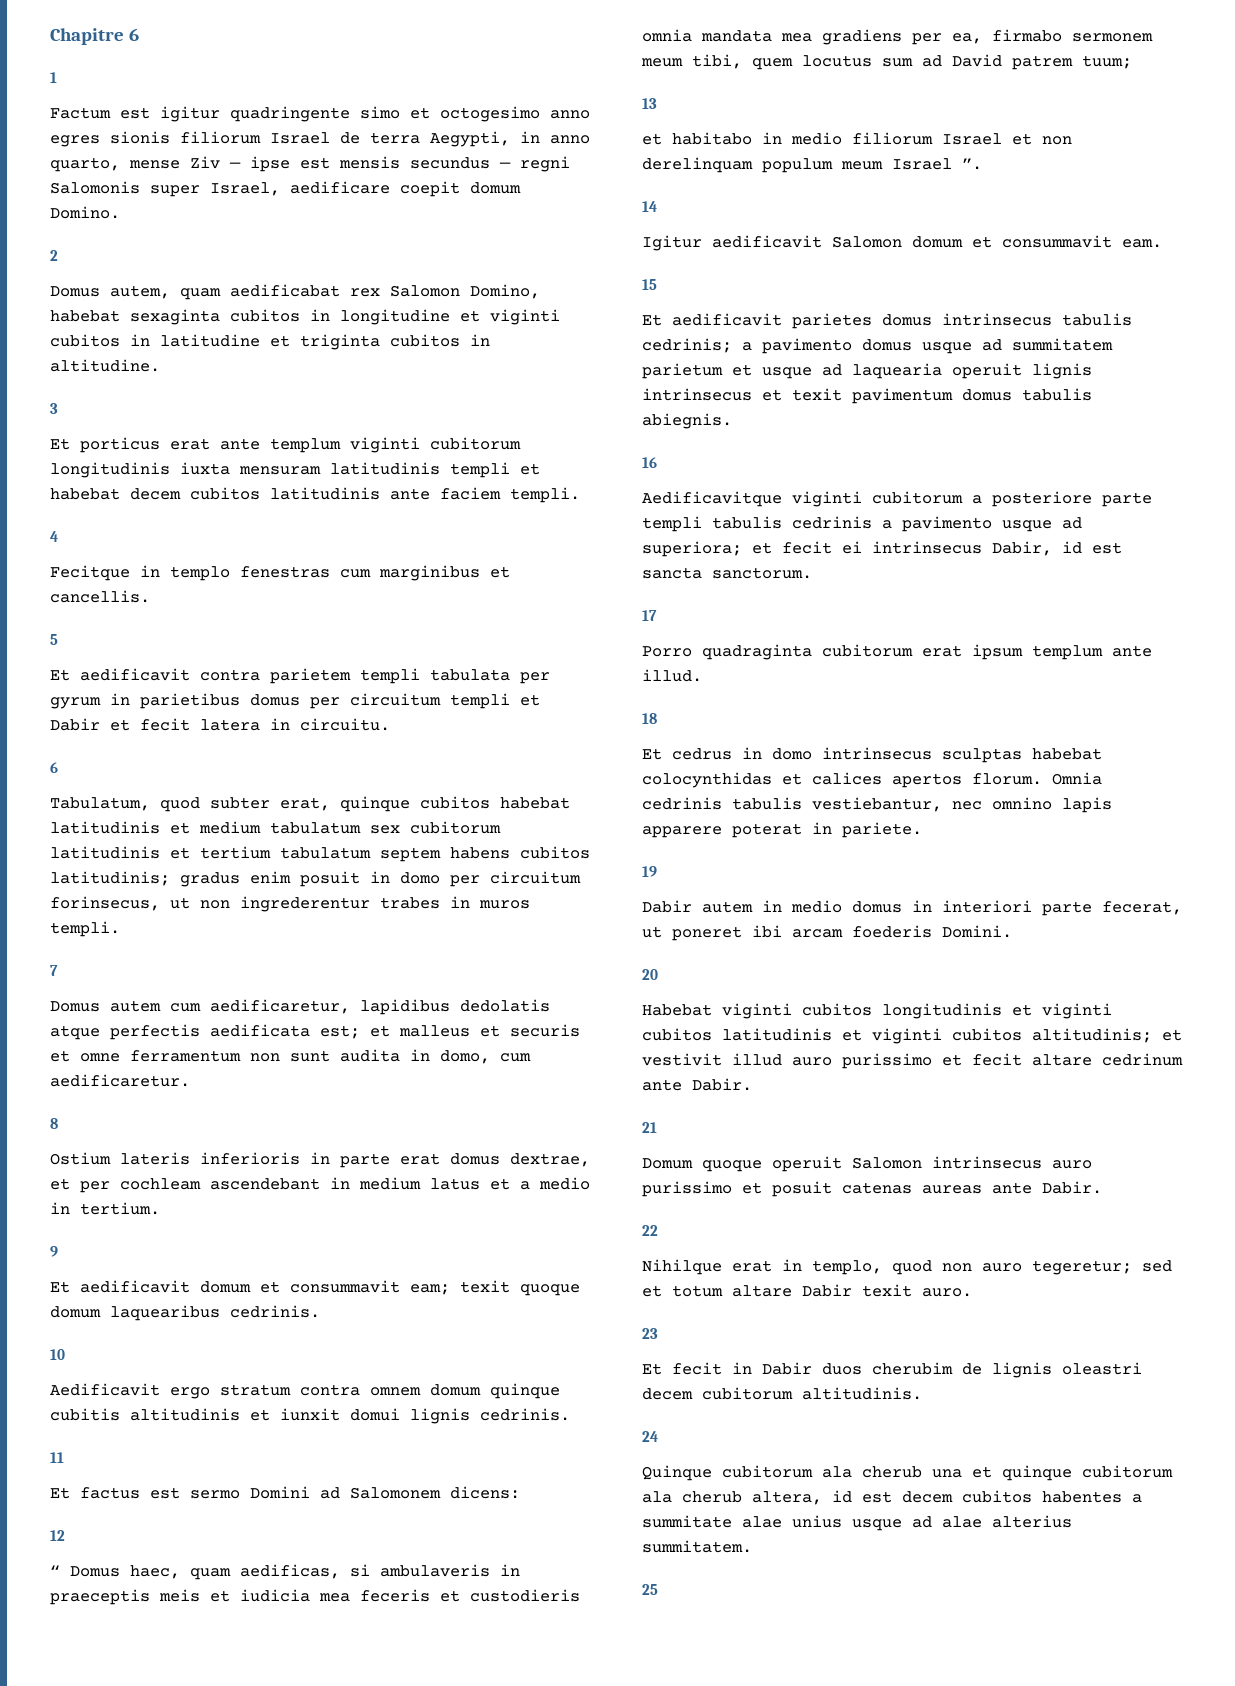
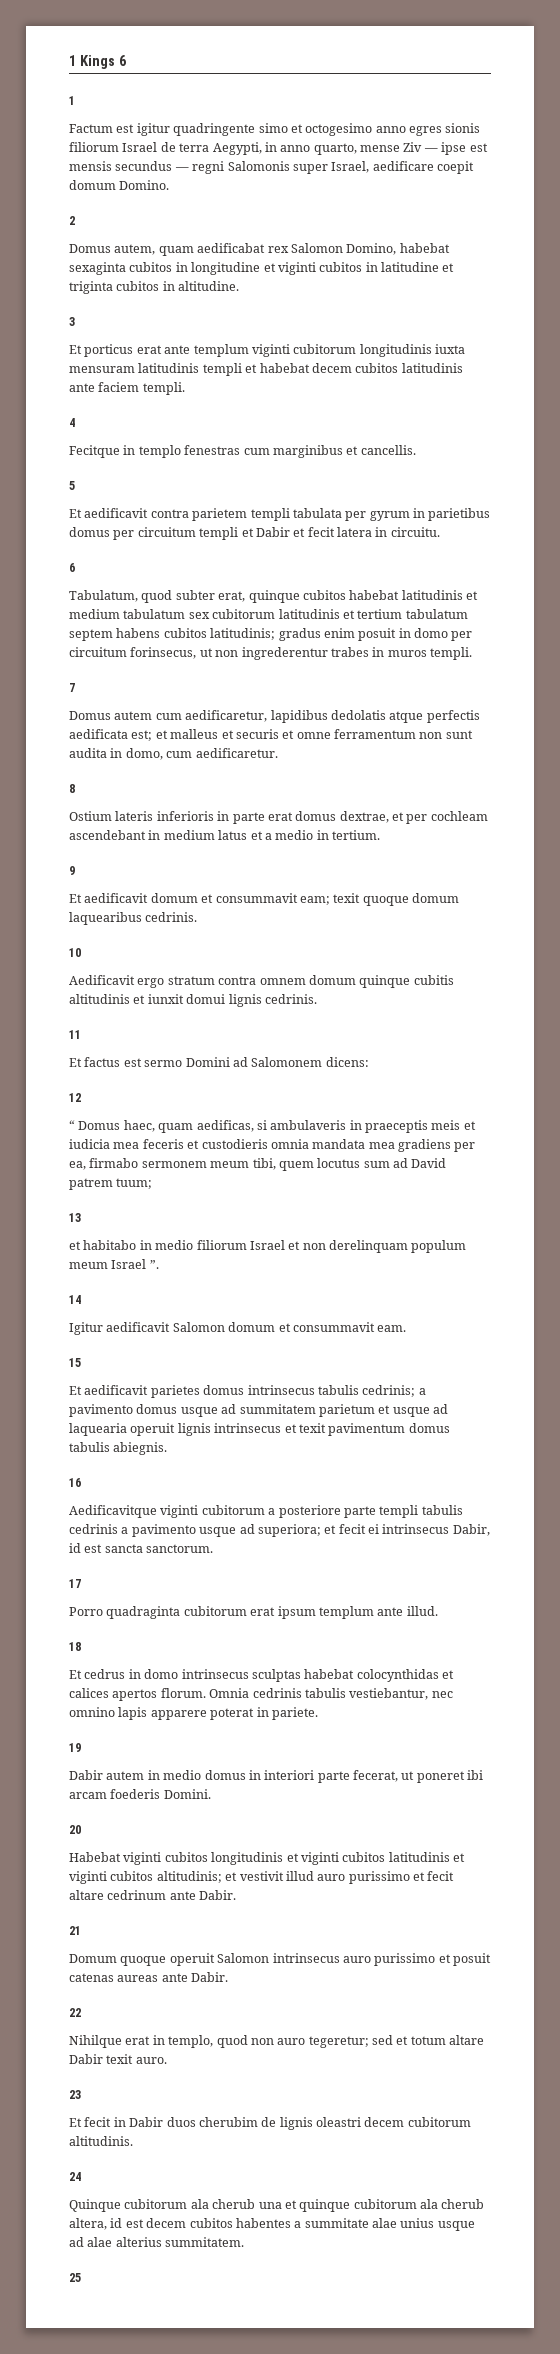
[50,28,124,45] Chapitre -> [69,55,115,69] 1 Kings

